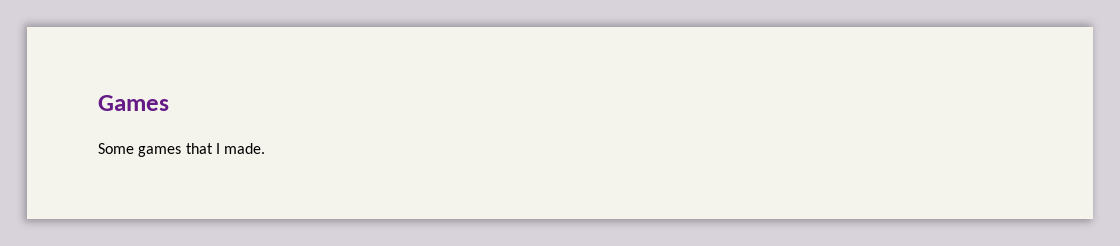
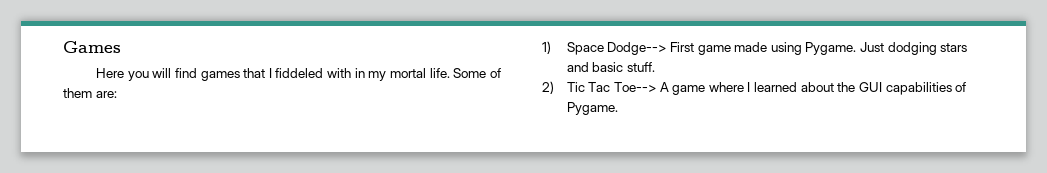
[98,143,266,157] Some games that I made. -> [95,68,501,81] [63,88,117,98] [542,41,968,55] [566,62,655,72] [542,81,967,95] [566,102,618,115] Here you will find games that I fiddeled with in my mortal life. Some of them are: // 1) Space Dodge--> First game made using Pygame. Just dodging stars and basic stuff. // 2) Tic Tac Toe--> A game where I learned about the GUI capabilities of Pygame.

